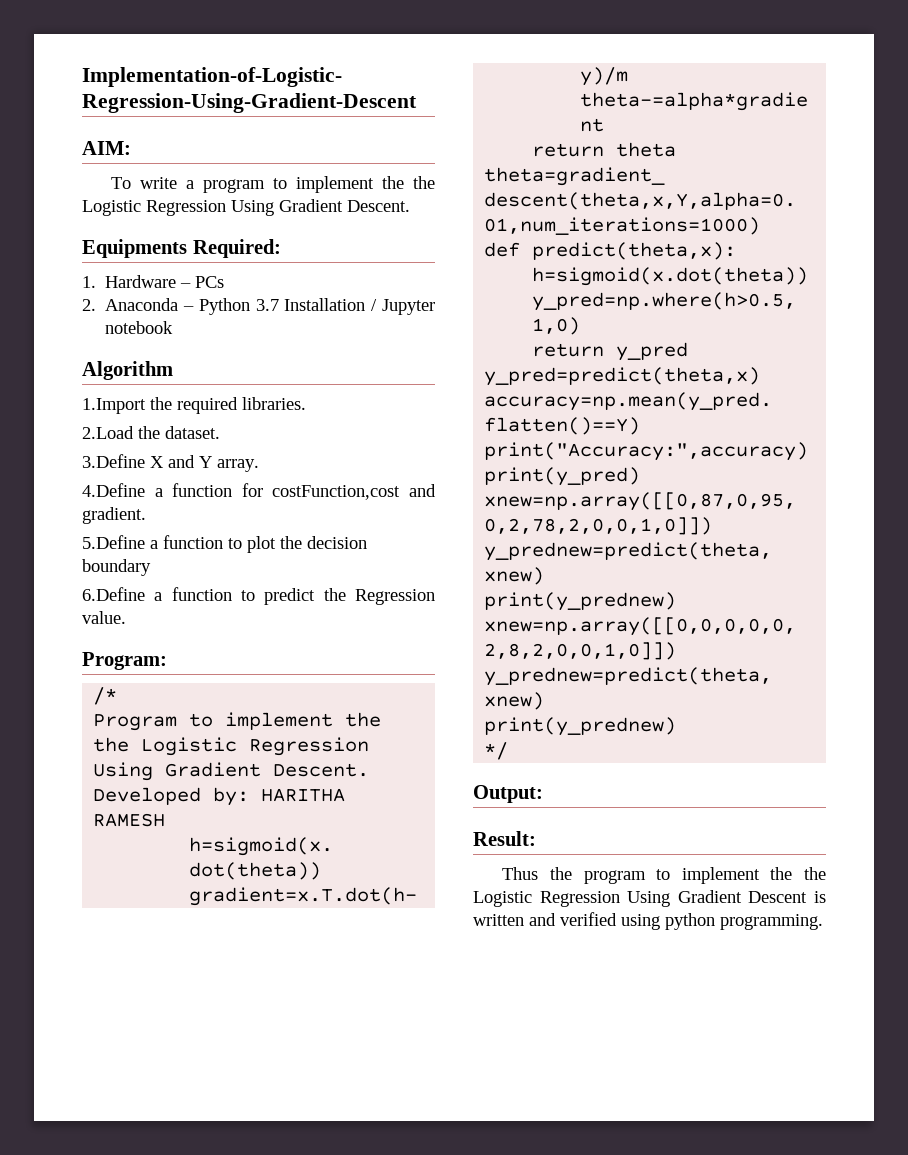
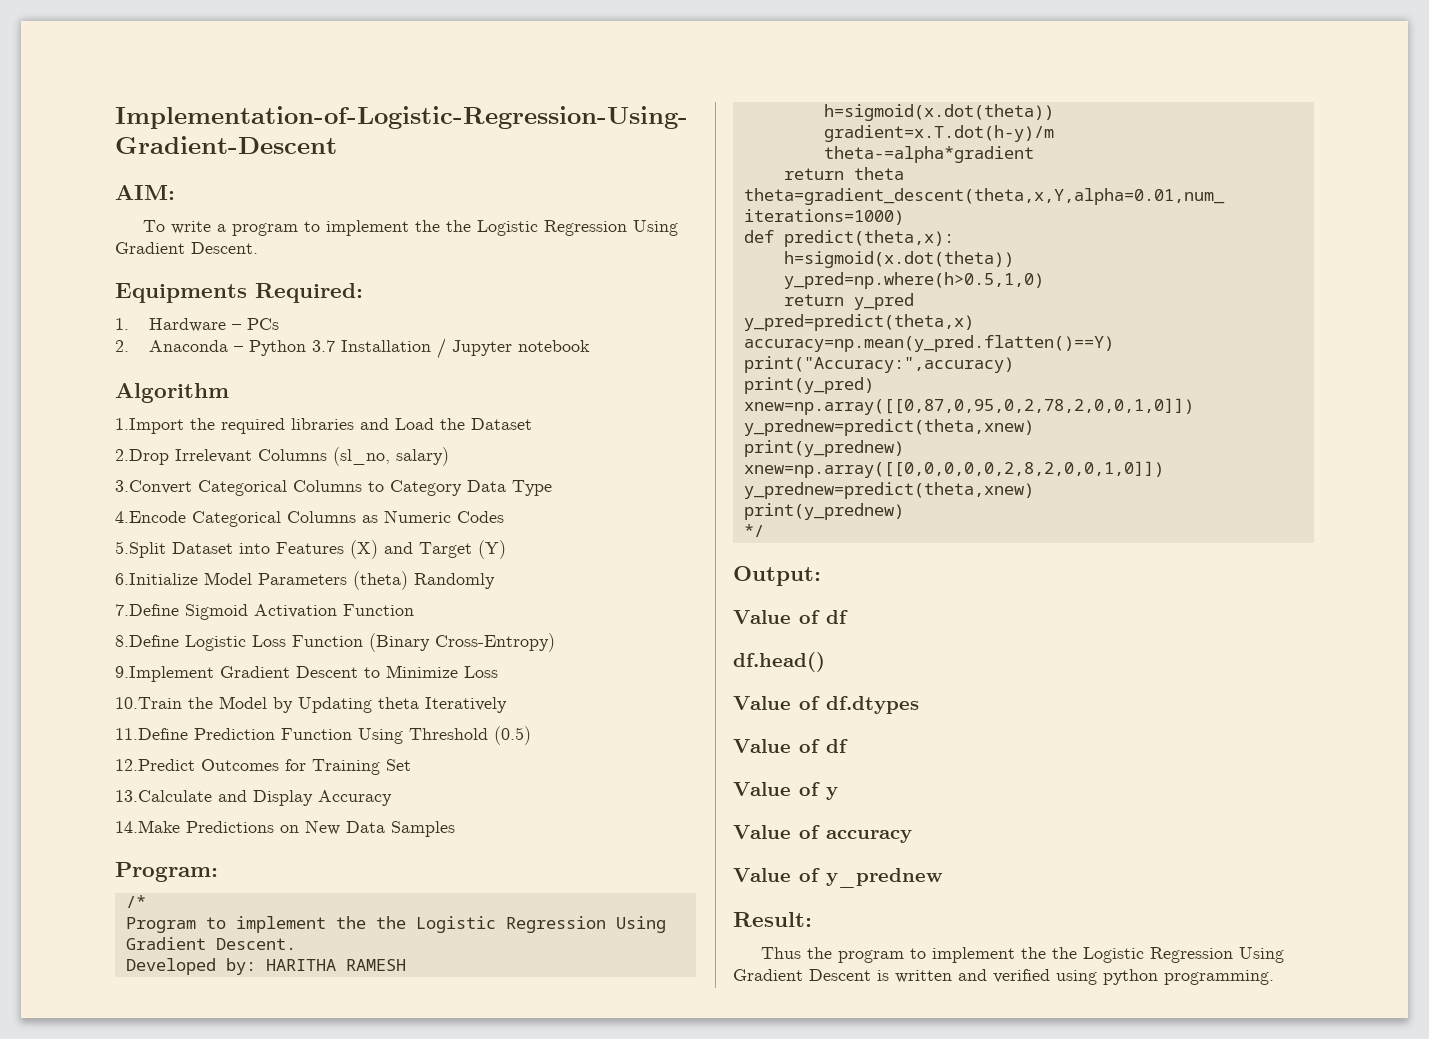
[242,397,306,410] [82,426,220,439] [82,454,259,472] [82,483,436,500] [82,507,146,524] [82,535,367,553] [82,559,151,576] [82,587,435,605] [82,611,126,624] libraries. // 2.Load the dataset. // 3.Define X and Y array. // 4.Define a function for costFunction,cost and gradient. // 5.Define a function to plot the decision boundary // 6.Define a function to predict the Regression value. -> [291,418,532,430] [115,447,449,466] [115,480,552,496] [115,510,504,527] [115,540,506,559] [115,571,495,590] [115,604,414,620] [115,633,555,652] [115,665,498,682] [115,696,507,713] [115,726,531,745] [115,759,411,775] [115,790,392,806] [115,820,455,837] libraries and Load the Dataset // 2.Drop Irrelevant Columns (sl_no, salary) // 3.Convert Categorical Columns to Category Data Type // 4.Encode Categorical Columns as Numeric Codes // 5.Split Dataset into Features (X) and Target (Y) // 6.Initialize Model Parameters (theta) Randomly // 7.Define Sigmoid Activation Function // 8.Define Logistic Loss Function (Binary Cross-Entropy) // 9.Implement Gradient Descent to Minimize Loss // 10.Train the Model by Updating theta Iteratively // 11.Define Prediction Function Using Threshold (0.5) // 12.Predict Outcomes for Training Set // 13.Calculate and Display Accuracy // 14.Make Predictions on New Data Samples
(543, 794) none -> [733,610,848,624] [733,652,825,672] [733,696,919,714] [733,739,848,753] [733,782,838,800] [733,825,912,843] [733,868,943,888] // Value of df // df.head() // Value of df.dtypes // Value of df // Value of y // Value of accuracy // Value of y_prednew

